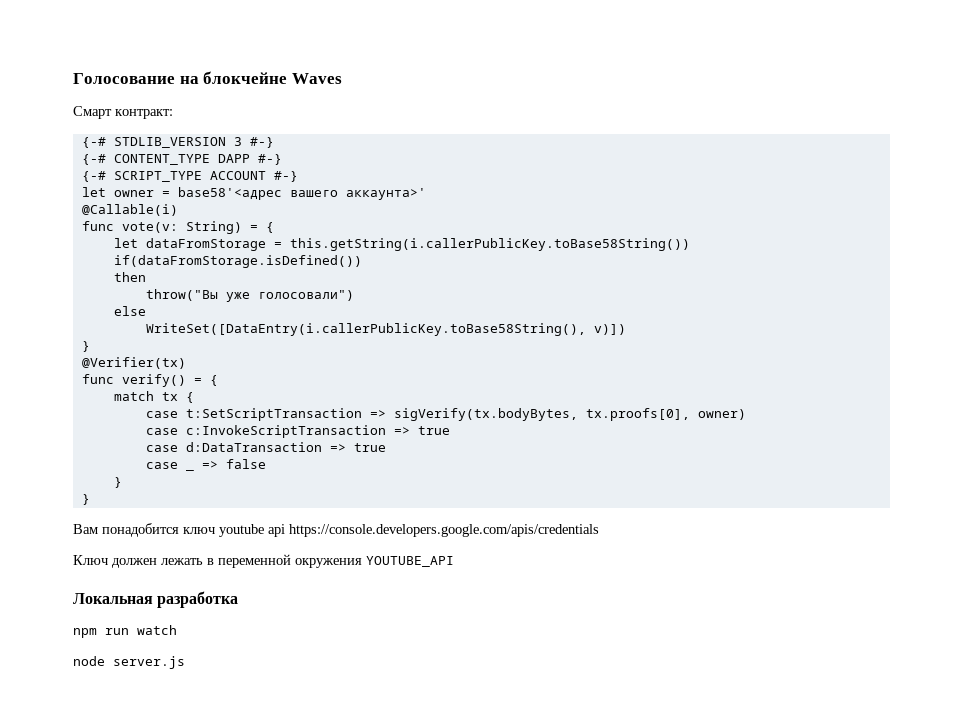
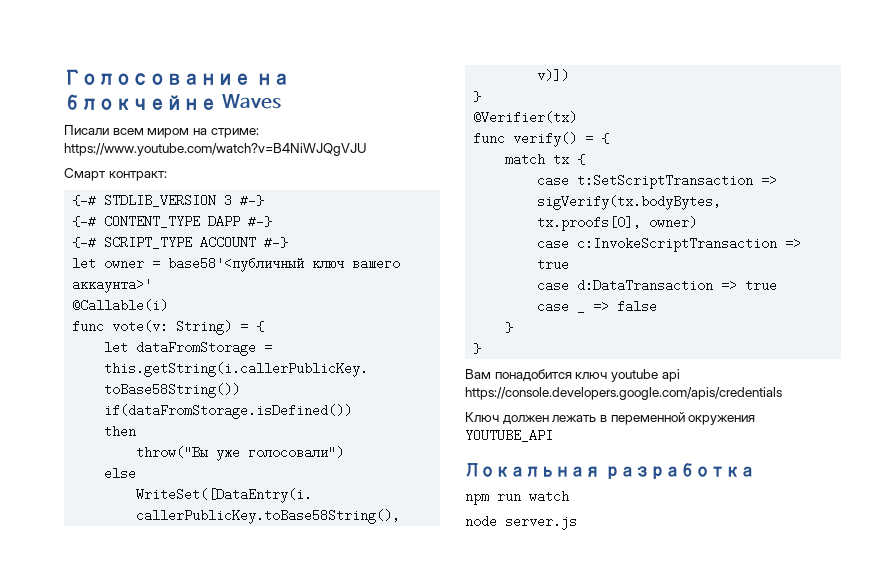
(342, 78) none -> [64,125,259,138] [64,143,367,156] // Писали всем миром на стриме: https://www.youtube.com/watch?v=B4NiWJQgVJU
[177,187,282,200] base58'<адрес -> [168,255,345,272] base58'<публичный ключ

